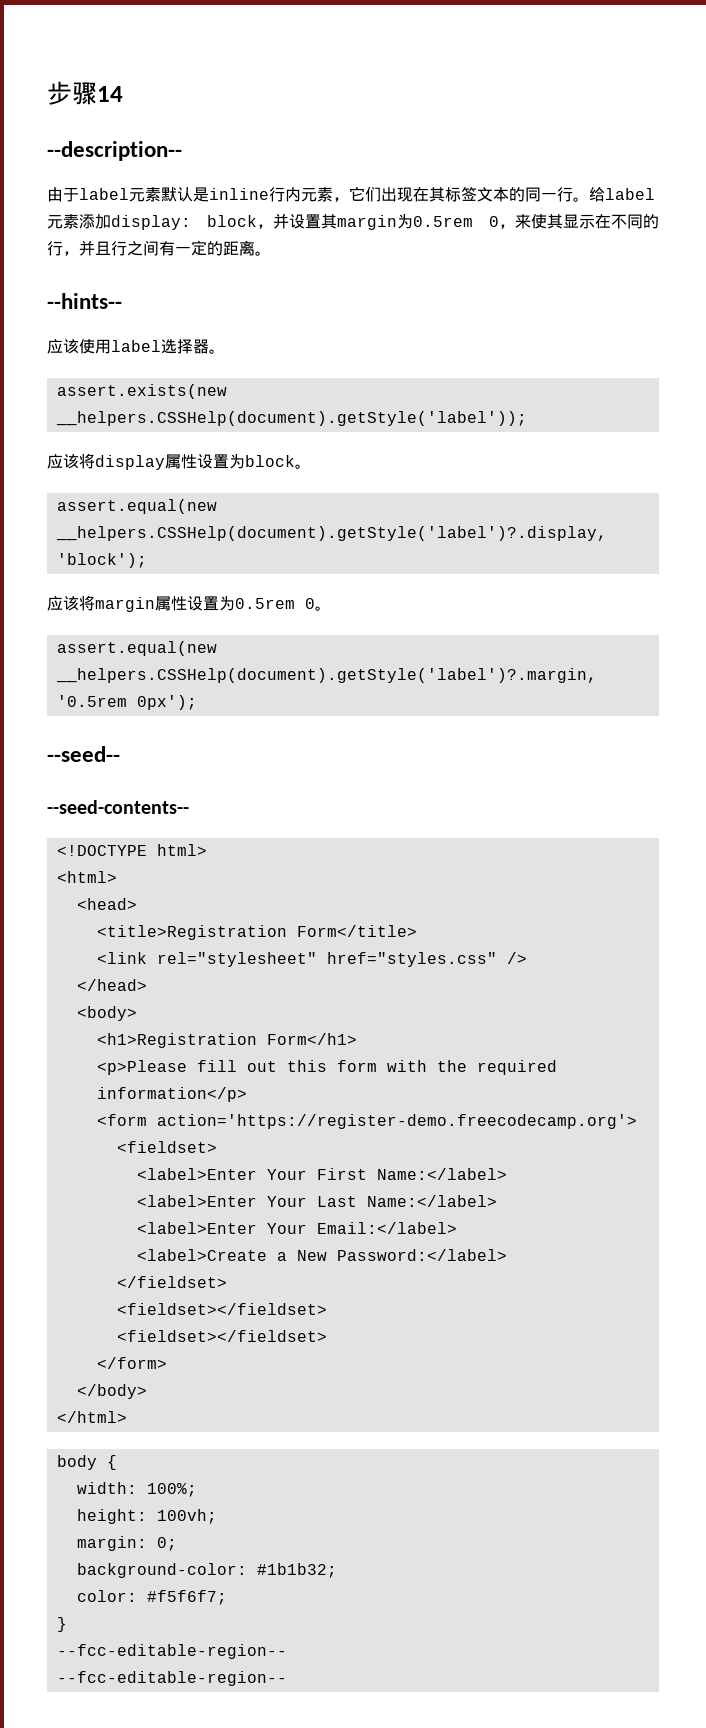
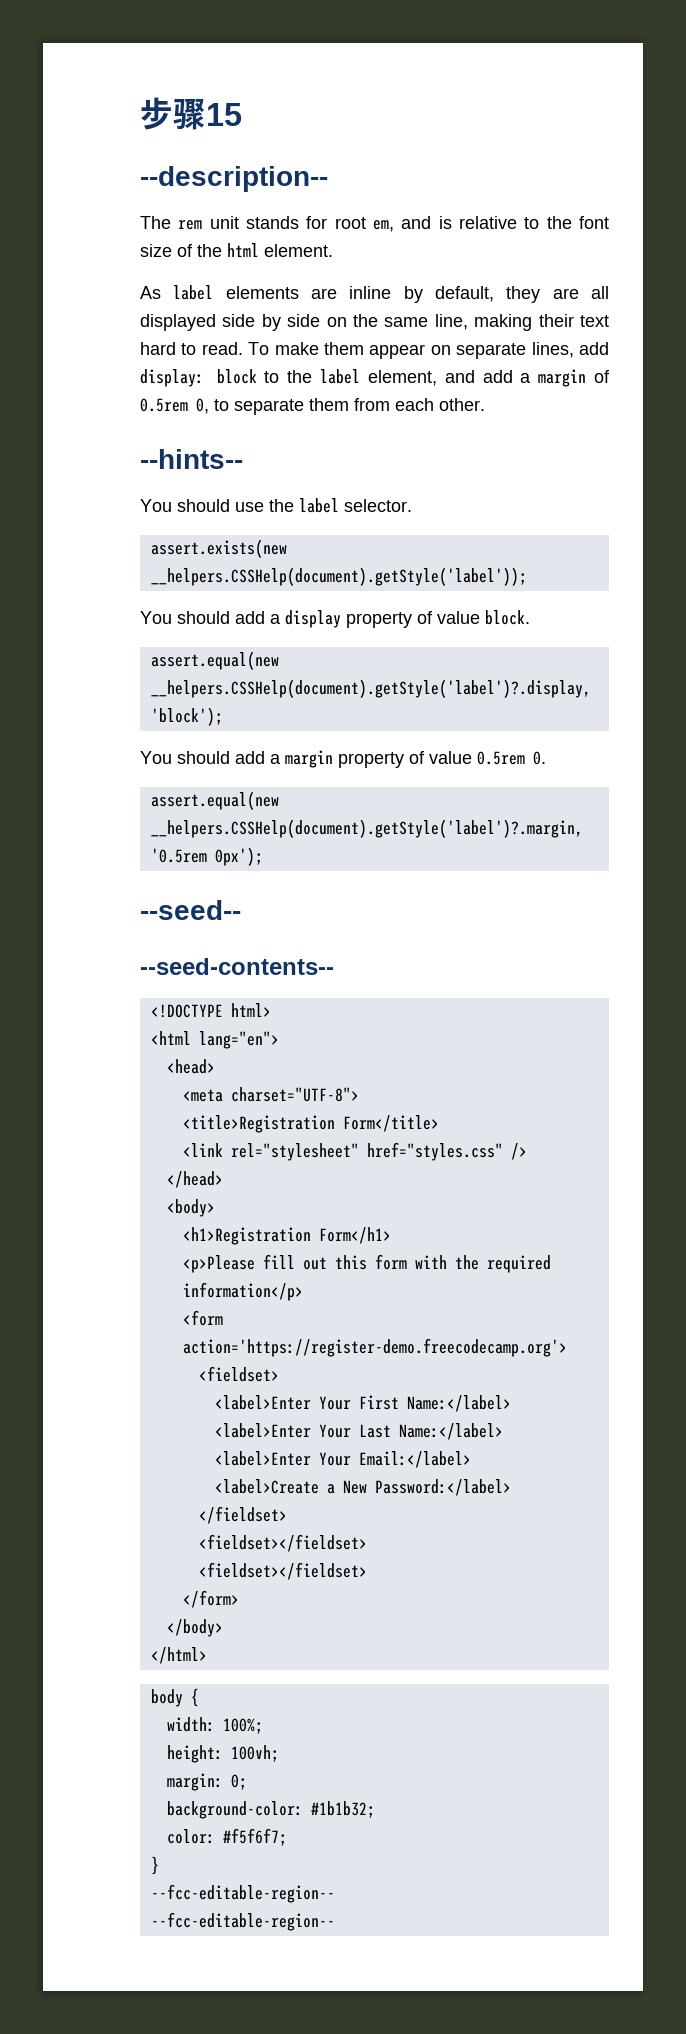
[97,86,123,102] 14 -> [206,103,242,126] 15
[47,186,655,202] [47,213,659,230] [47,240,271,256] [47,293,122,309] [47,339,225,354] [56,384,227,399] [55,411,527,426] [47,453,311,470] [56,499,217,514] [55,526,607,541] [56,553,147,568] [47,595,331,612] 由于label元素默认是inline行内元素，它们出现在其标签文本的同一行。给label元素添加display: block，并设置其margin为0.5rem 0，来使其显示在不同的行，并且行之间有一定的距离。 // --hints-- // 应该使用label选择器。 // assert.exists(new __helpers.CSSHelp(document).getStyle('label')); // 应该将display属性设置为block。 // assert.equal(new __helpers.CSSHelp(document).getStyle('label')?.display, 'block'); // 应该将margin属性设置为0.5rem 0。 -> [140,216,609,232] [140,243,333,257] [140,285,609,303] [140,314,609,331] [140,342,609,359] [140,369,610,387] [140,398,485,415] [140,449,243,469] [140,498,412,513] [150,539,287,558] [150,567,527,586] [140,610,530,628] [150,651,279,670] [150,679,591,698] [150,707,223,726] [140,750,546,768] The rem unit stands for root em, and is relative to the font size of the html element. // As label elements are inline by default, they are all displayed side by side on the same line, making their text hard to read. To make them appear on separate lines, add display: block to the label element, and add a margin of 0.5rem 0, to separate them from each other. // --hints-- // You should use the label selector. // assert.exists(new __helpers.CSSHelp(document).getStyle('label')); // You should add a display property of value block. // assert.equal(new __helpers.CSSHelp(document).getStyle('label')?.display, 'block'); // You should add a margin property of value 0.5rem 0.
[56,871,117,883] <html> -> [150,1031,279,1049] <html lang="en">
(137, 904) none -> [182,1087,359,1102] // <meta charset="UTF-8">

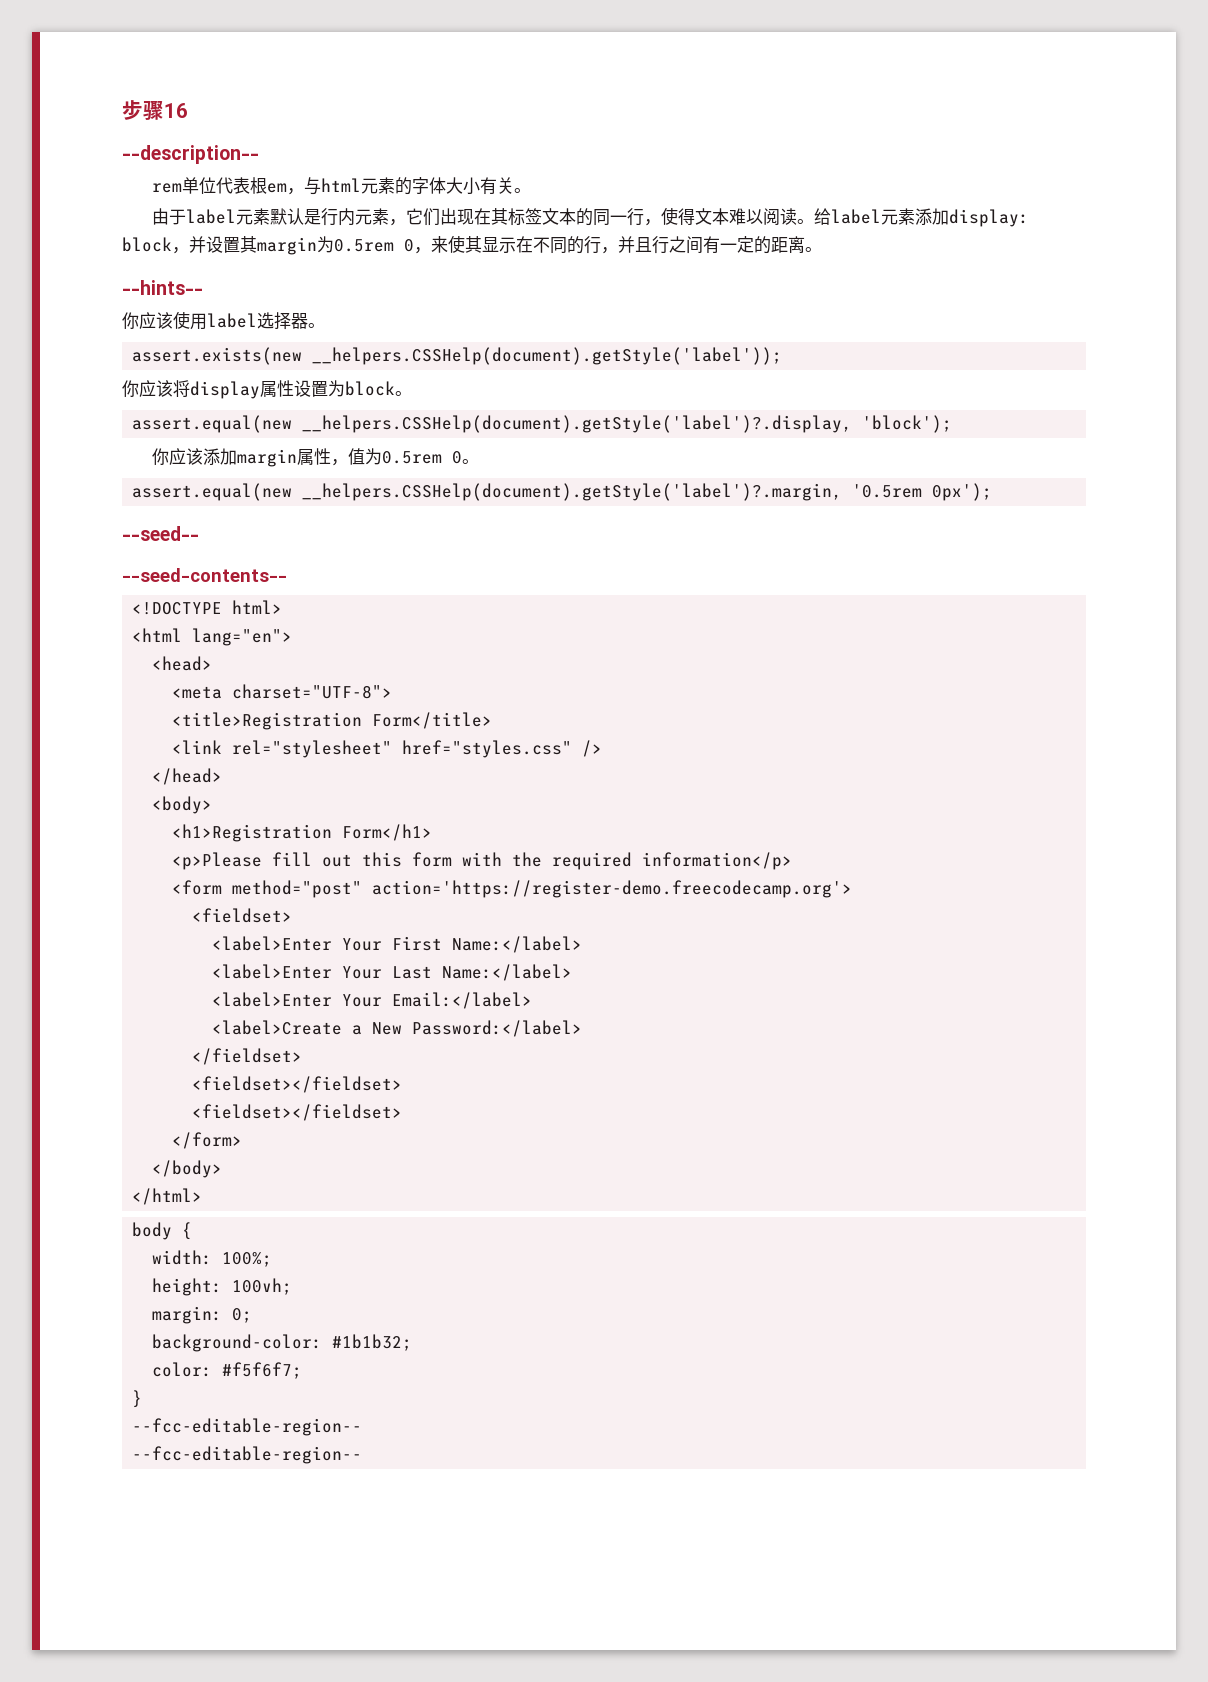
[206,103,242,126] 15 -> [164,103,188,118] 16
[140,216,609,232] [140,243,333,257] [140,285,609,303] [140,314,609,331] [140,342,609,359] [140,369,610,387] [140,398,485,415] [140,449,243,469] [140,498,412,513] [150,539,287,558] [150,567,527,586] [140,610,530,628] [150,651,279,670] [150,679,591,698] [150,707,223,726] [140,750,546,768] The rem unit stands for root em, and is relative to the font size of the html element. // As label elements are inline by default, they are all displayed side by side on the same line, making their text hard to read. To make them appear on separate lines, add display: block to the label element, and add a margin of 0.5rem 0, to separate them from each other. // --hints-- // You should use the label selector. // assert.exists(new __helpers.CSSHelp(document).getStyle('label')); // You should add a display property of value block. // assert.equal(new __helpers.CSSHelp(document).getStyle('label')?.display, 'block'); // You should add a margin property of value 0.5rem 0. -> [151,177,531,195] [151,207,1029,227] [122,235,822,255] [122,280,203,295] [122,311,325,330] [132,347,783,365] [122,380,412,399] [132,415,953,433] [151,448,479,467] rem单位代表根em，与html元素的字体大小有关。 // 由于label元素默认是行内元素，它们出现在其标签文本的同一行，使得文本难以阅读。给label元素添加display: block，并设置其margin为0.5rem 0，来使其显示在不同的行，并且行之间有一定的距离。 // --hints-- // 你应该使用label选择器。 // assert.exists(new __helpers.CSSHelp(document).getStyle('label')); // 你应该将display属性设置为block。 // assert.equal(new __helpers.CSSHelp(document).getStyle('label')?.display, 'block'); // 你应该添加margin属性，值为0.5rem 0。
(223, 1318) none -> [232,880,363,898] method="post"

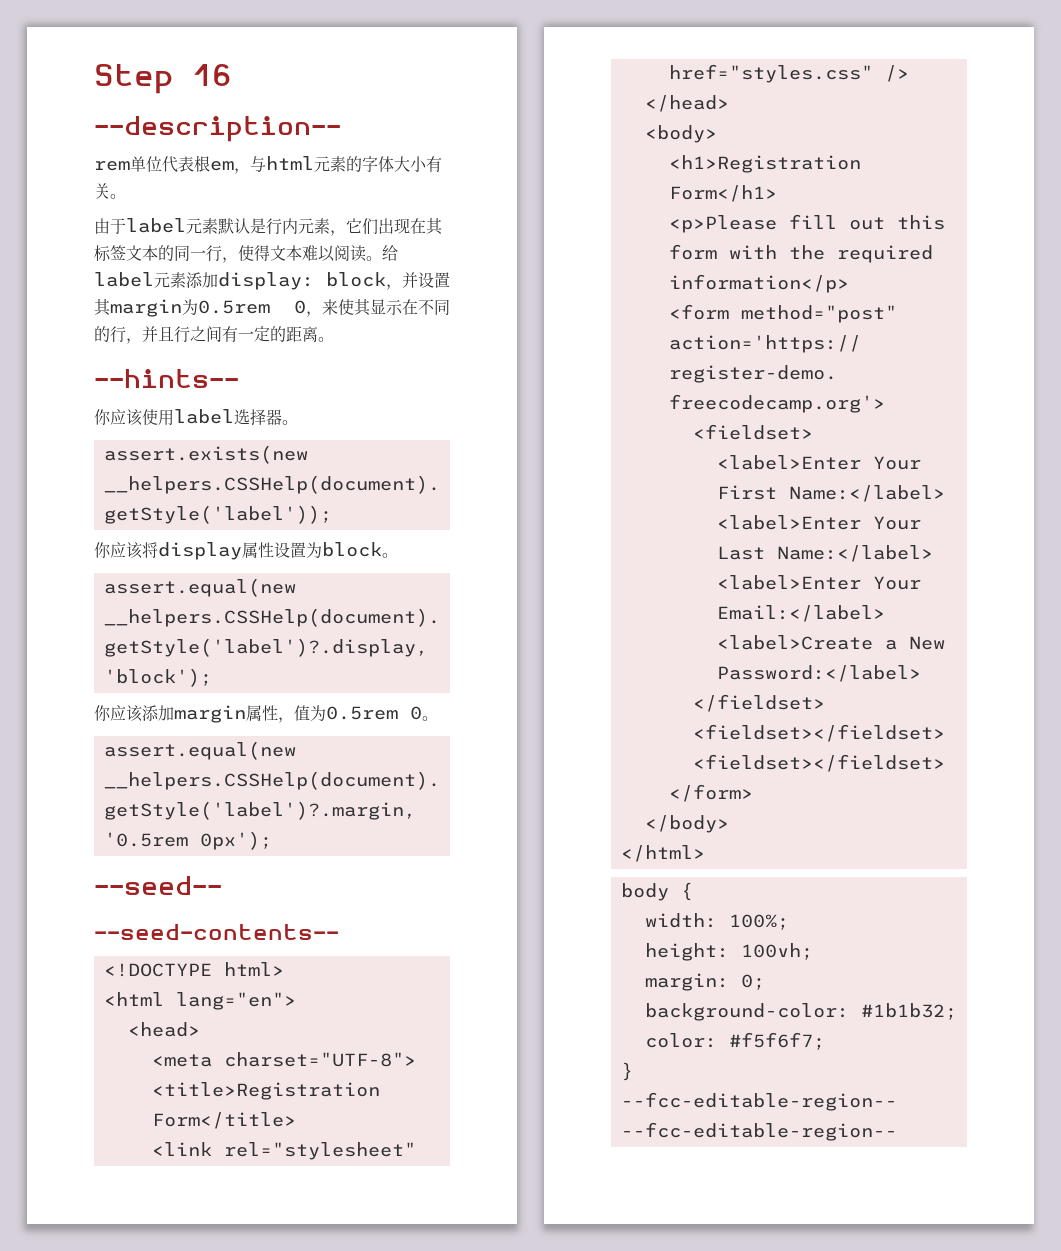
[122,100,164,120] 步骤 -> [94,64,174,94] Step

